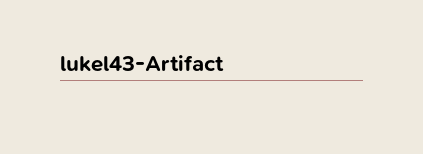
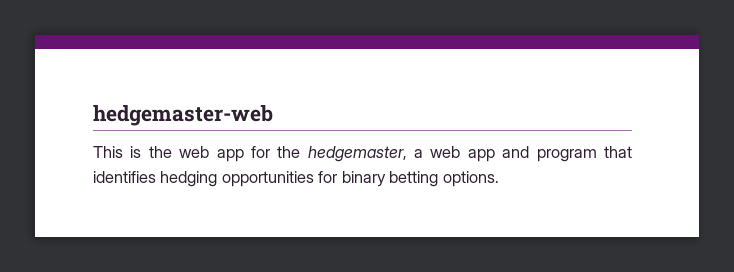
[60,55,224,72] lukel43-Artifact -> [93,105,273,126] [93,146,633,162] [93,171,499,187] hedgemaster-web // This is the web app for the hedgemaster, a web app and program that identifies hedging opportunities for binary betting options.

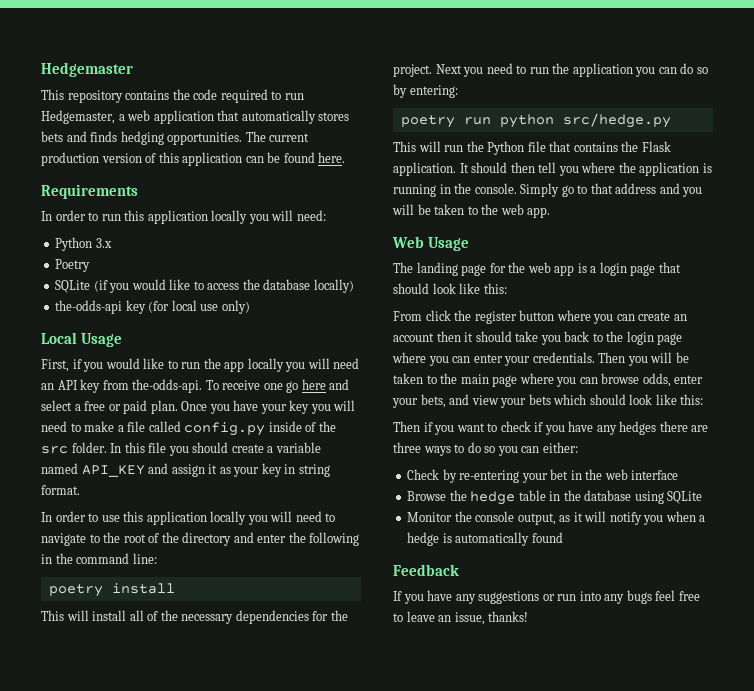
[93,105,273,126] [93,146,633,162] [93,171,499,187] hedgemaster-web // This is the web app for the hedgemaster, a web app and program that identifies hedging opportunities for binary betting options. -> [41,62,133,77] [41,89,304,103] [41,110,350,124] [41,131,310,145] [41,152,346,166] [41,184,138,199] [41,210,326,224] [55,237,112,251] [55,259,91,272] [55,279,354,293] [55,300,250,314] [41,332,122,347] [41,358,360,372] [41,379,350,393] [41,400,356,414] [41,421,336,436] [41,442,321,456] [41,463,330,477] [41,485,80,495] [41,511,336,525] [41,532,360,546] [41,553,157,564] [48,583,175,597] [41,610,348,624] [393,63,708,77] [393,84,458,98] [400,113,671,128] [393,141,671,155] [393,162,712,176] [393,183,703,197] [392,204,551,218] [392,236,469,251] [393,262,681,276] [393,283,507,294] [393,310,687,324] [393,331,683,345] [392,352,689,366] [393,373,704,387] [392,394,704,408] [393,421,709,435] [393,442,578,456] [407,469,679,483] [407,490,703,505] [407,511,706,525] [407,532,563,546] [393,564,459,576] [393,590,700,604] [393,611,529,625] Hedgemaster // This repository contains the code required to run Hedgemaster, a web application that automatically stores bets and finds hedging opportunities. The current production version of this application can be found here. // Requirements // In order to run this application locally you will need: // Python 3.x // Poetry // SQLite (if you would like to access the database locally) // the-odds-api key (for local use only) // Local Usage // First, if you would like to run the app locally you will need an API key from the-odds-api. To receive one go here and select a free or paid plan. Once you have your key you will need to make a file called config.py inside of the src folder. In this file you should create a variable named API_KEY and assign it as your key in string format. // In order to use this application locally you will need to navigate to the root of the directory and enter the following in the command line: // poetry install // This will install all of the necessary dependencies for the project. Next you need to run the application you can do so by entering: // poetry run python src/hedge.py // This will run the Python file that contains the Flask application. It should then tell you where the application is running in the console. Simply go to that address and you will be taken to the web app. // Web Usage // The landing page for the web app is a login page that should look like this: // From click the register button where you can create an account then it should take you back to the login page where you can enter your credentials. Then you will be taken to the main page where you can browse odds, enter your bets, and view your bets which should look like this: // Then if you want to check if you have any hedges there are three ways to do so you can either: // Check by re-entering your bet in the web interface // Browse the hedge table in the database using SQLite // Monitor the console output, as it will notify you when a hedge is automatically found // Feedback // If you have any suggestions or run into any bugs feel free to leave an issue, thanks!

